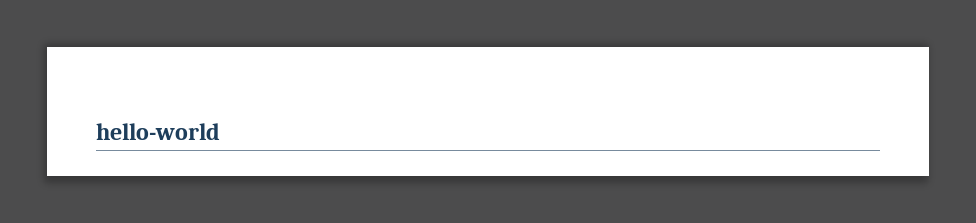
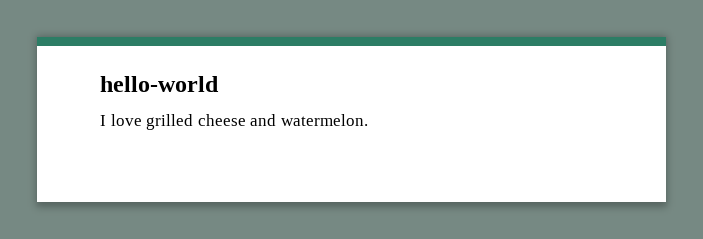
(220, 131) none -> [100,114,368,130] // I love grilled cheese and watermelon.

